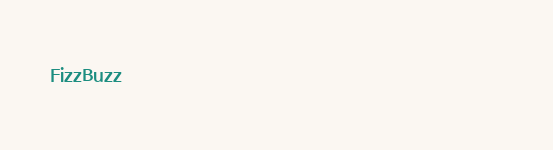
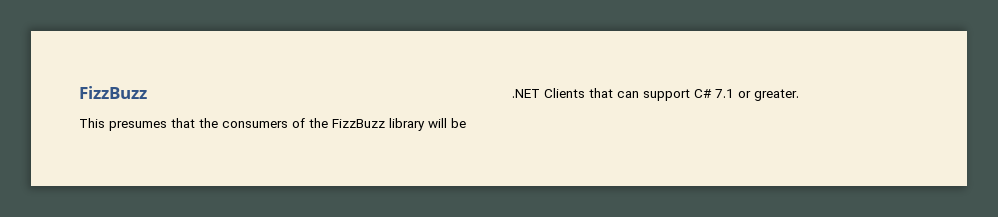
[50,67,122,82] FizzBuzz -> [79,86,147,99] [79,118,466,131] [512,88,799,101] FizzBuzz // This presumes that the consumers of the FizzBuzz library will be .NET Clients that can support C# 7.1 or greater.

